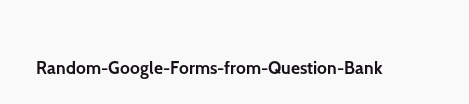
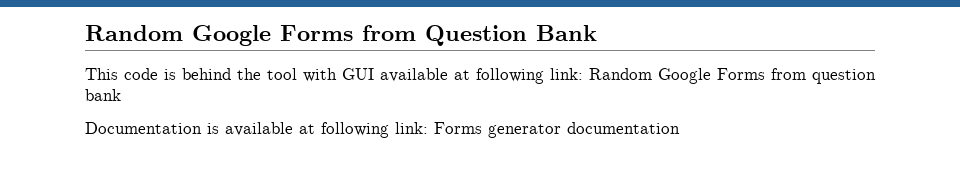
[36,61,383,79] Random-Google-Forms-from-Question-Bank -> [85,25,597,46] [85,68,876,84] [85,89,121,101] [85,122,680,138] Random Google Forms from Question Bank // This code is behind the tool with GUI available at following link: Random Google Forms from question bank // Documentation is available at following link: Forms generator documentation

